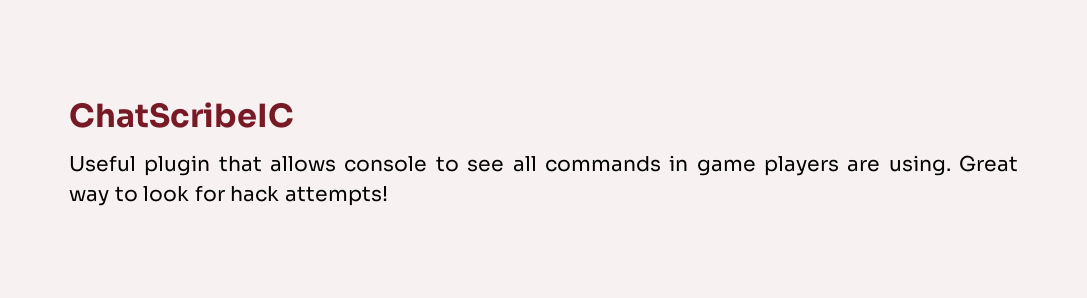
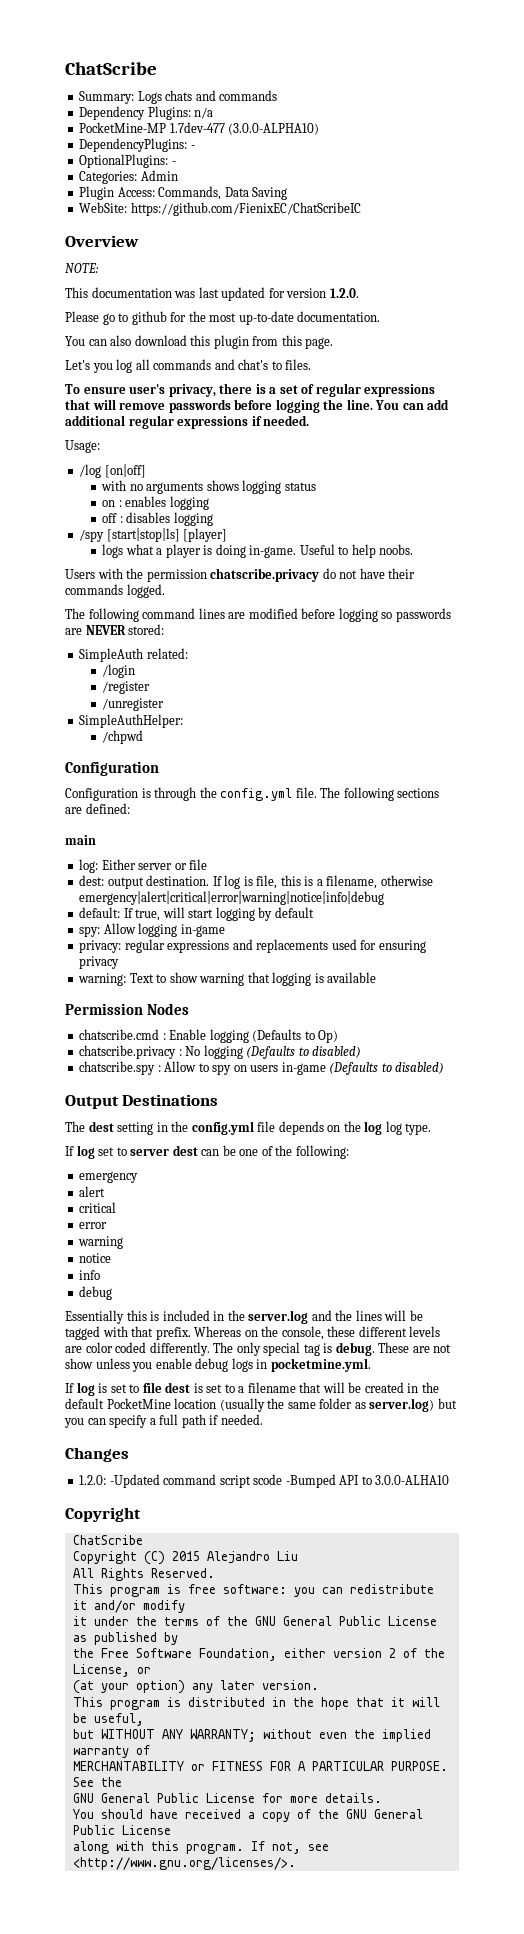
[69,102,294,128] [69,155,1018,176] [69,185,388,206] ChatScribeIC // Useful plugin that allows console to see all commands in game players are using. Great way to look for hack attempts! -> [65,62,157,75] [79,90,278,104] [79,106,214,120] [79,122,320,135] [79,138,195,152] [79,154,176,168] [79,170,178,184] [79,186,288,200] [79,202,361,216] [65,235,139,247] [65,263,99,273] [65,287,359,301] [65,311,381,325] [65,335,334,349] [65,359,312,373] [65,383,436,397] [65,399,450,413] [65,415,310,429] [65,440,100,453] [79,464,146,478] [101,480,316,494] [102,496,209,510] [102,512,213,526] [79,528,228,542] [102,544,414,558] [65,568,416,582] [65,584,165,598] [65,608,451,622] [65,624,165,635] [79,648,188,662] [102,664,136,678] [102,681,151,694] [102,698,165,711] [79,714,184,728] [102,730,144,744] [65,761,159,776] [65,787,440,801] [65,803,130,814] [65,835,96,845] [79,859,208,873] [79,875,433,889] [79,891,385,905] [79,907,314,921] [79,923,225,937] [79,939,426,953] [79,956,120,969] [78,972,377,986] [65,1003,189,1015] [79,1029,339,1043] [79,1045,362,1059] [79,1061,445,1075] [65,1094,219,1109] [65,1121,432,1135] [65,1145,349,1159] [79,1171,139,1183] [79,1186,106,1197] [79,1202,117,1213] [79,1222,108,1229] [78,1236,124,1249] [79,1253,112,1263] [79,1270,101,1280] [79,1286,113,1300] [65,1310,423,1324] [65,1326,441,1340] [65,1342,452,1356] [65,1358,371,1372] [65,1382,439,1396] [65,1398,457,1412] [64,1414,263,1428] [65,1447,129,1462] [79,1474,450,1488] [65,1507,141,1522] [72,1535,143,1545] [72,1551,298,1565] [72,1568,215,1581] [72,1584,434,1597] [72,1600,185,1613] [72,1616,437,1626] [72,1632,178,1645] [72,1648,445,1661] [72,1664,151,1677] [72,1680,319,1694] [72,1697,440,1710] [72,1713,144,1726] [72,1729,431,1742] [72,1745,150,1758] [72,1761,448,1771] [72,1777,122,1787] [72,1793,382,1803] [72,1809,423,1822] [72,1825,171,1835] [72,1841,329,1854] [72,1857,296,1870] ChatScribe // Summary: Logs chats and commands // Dependency Plugins: n/a // PocketMine-MP 1.7dev-477 (3.0.0-ALPHA10) // DependencyPlugins: - // OptionalPlugins: - // Categories: Admin // Plugin Access: Commands, Data Saving // WebSite: https://github.com/FienixEC/ChatScribeIC // Overview // NOTE: // This documentation was last updated for version 1.2.0. // Please go to github for the most up-to-date documentation. // You can also download this plugin from this page. // Let's you log all commands and chat's to files. // To ensure user's privacy, there is a set of regular expressions that will remove passwords before logging the line. You can add additional regular expressions if needed. // Usage: // /log [on|off] // with no arguments shows logging status // on : enables logging // off : disables logging // /spy [start|stop|ls] [player] // logs what a player is doing in-game. Useful to help noobs. // Users with the permission chatscribe.privacy do not have their commands logged. // The following command lines are modified before logging so passwords are NEVER stored: // SimpleAuth related: // /login // /register // /unregister // SimpleAuthHelper: // /chpwd // Configuration // Configuration is through the config.yml file. The following sections are defined: // main // log: Either server or file // dest: output destination. If log is file, this is a filename, otherwise emergency|alert|critical|error|warning|notice|info|debug // default: If true, will start logging by default // spy: Allow logging in-game // privacy: regular expressions and replacements used for ensuring privacy // warning: Text to show warning that logging is available // Permission Nodes // chatscribe.cmd : Enable logging (Defaults to Op) // chatscribe.privacy : No logging (Defaults to disabled) // chatscribe.spy : Allow to spy on users in-game (Defaults to disabled) // Output Destinations // The dest setting in the config.yml file depends on the log log type. // If log set to server dest can be one of the following: // emergency // alert // critical // error // warning // notice // info // debug // Essentially this is included in the server.log and the lines will be tagged with that prefix. Whereas on the console, these different levels are color coded differently. The only special tag is debug. These are not show unless you enable debug logs in pocketmine.yml. // If log is set to file dest is set to a filename that will be created in the default PocketMine location (usually the same folder as server.log) but you can specify a full path if needed. // Changes // 1.2.0: -Updated command script scode -Bumped API to 3.0.0-ALHA10 // Copyright // ChatScribe // Copyright (C) 2015 Alejandro Liu // All Rights Reserved. // This program is free software: you can redistribute it and/or modify // it under the terms of the GNU General Public License as published by // the Free Software Foundation, either version 2 of the License, or // (at your option) any later version. // This program is distributed in the hope that it will be useful, // but WITHOUT ANY WARRANTY; without even the implied warranty of // MERCHANTABILITY or FITNESS FOR A PARTICULAR PURPOSE. See the // GNU General Public License for more details. // You should have received a copy of the GNU General Public License // along with this program. If not, see <http://www.gnu.org/licenses/>.

